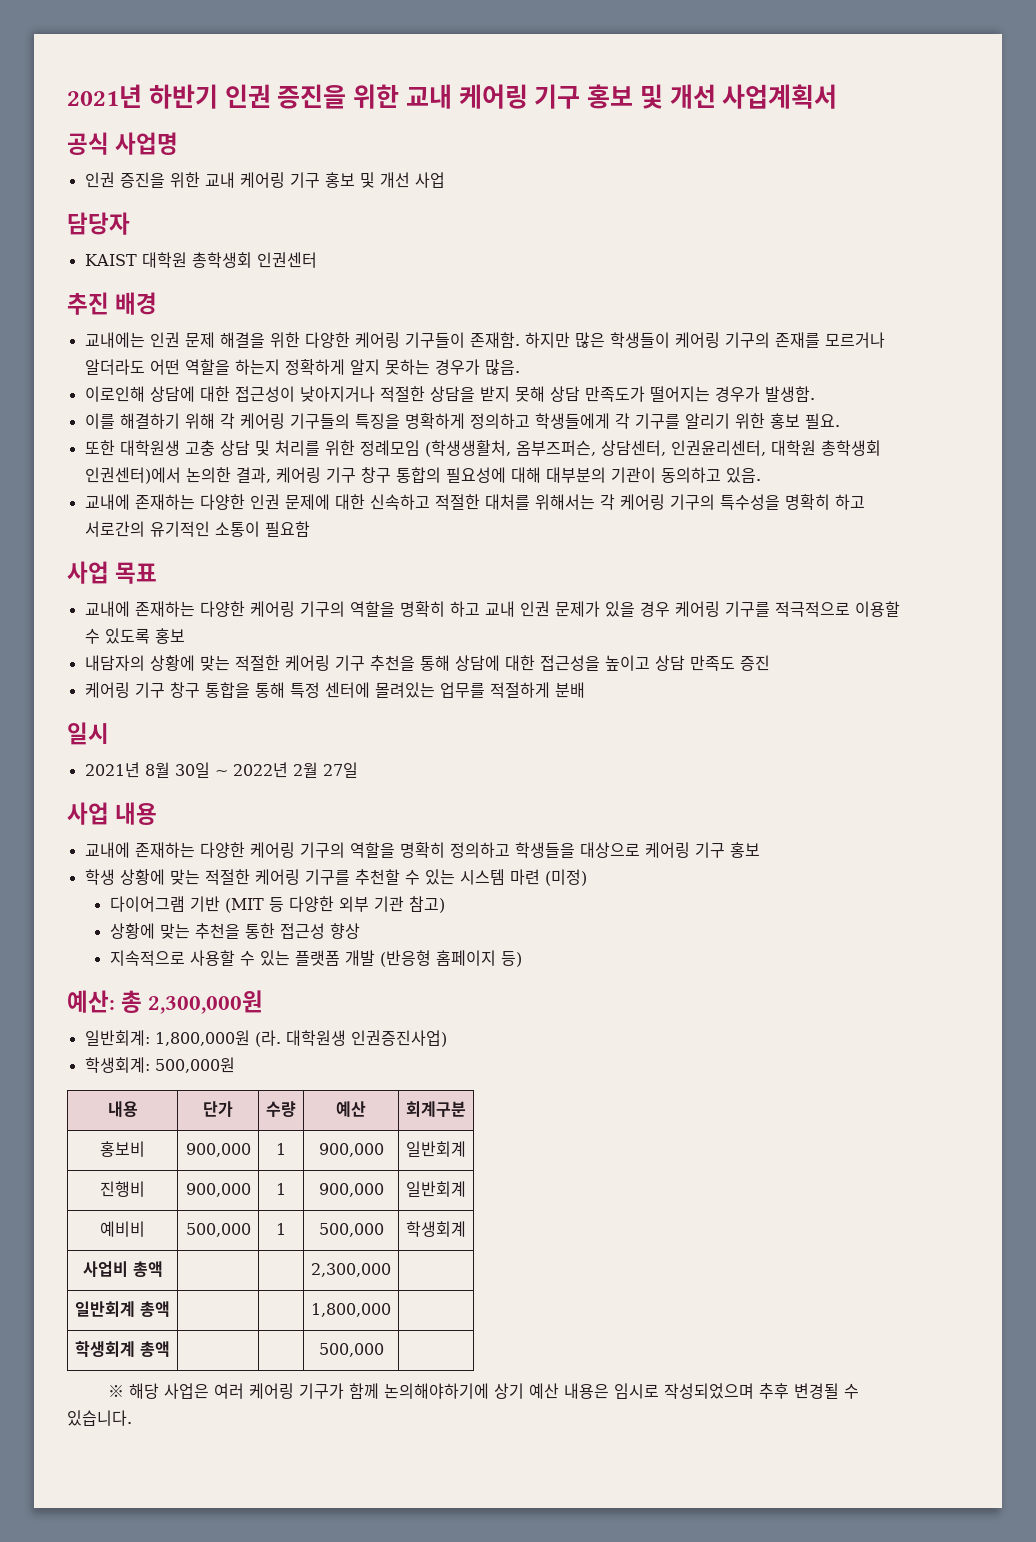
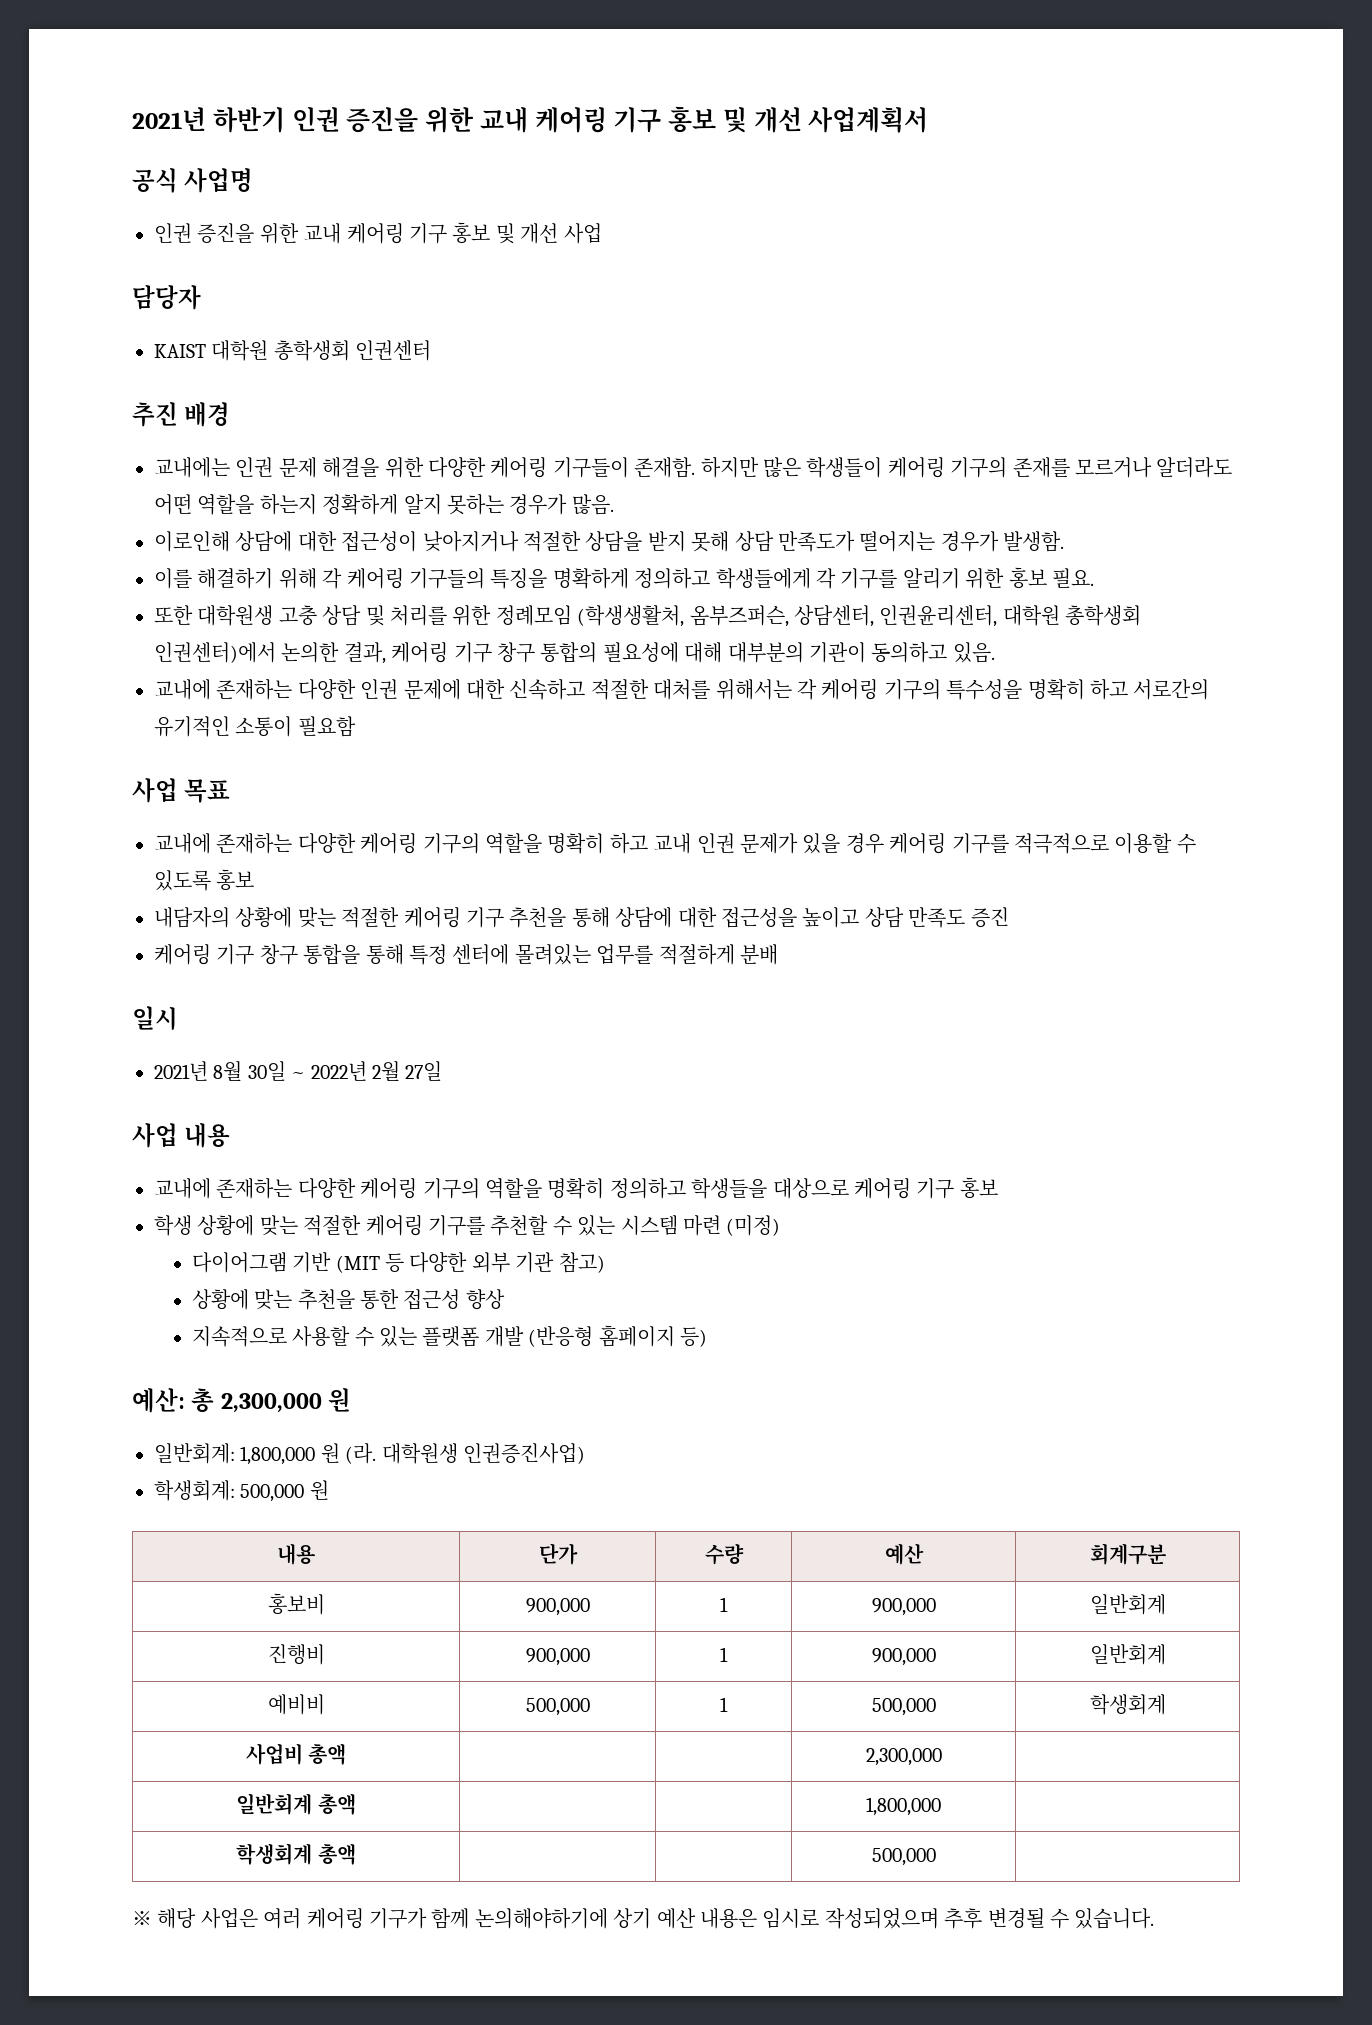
[148,990,264,1014] 2,300,000원 -> [220,1388,352,1413] 2,300,000 원
[154,1030,250,1046] 1,800,000원 -> [240,1443,340,1465] 1,800,000 원
[154,1057,235,1073] 500,000원 -> [240,1480,329,1502] 500,000 원

